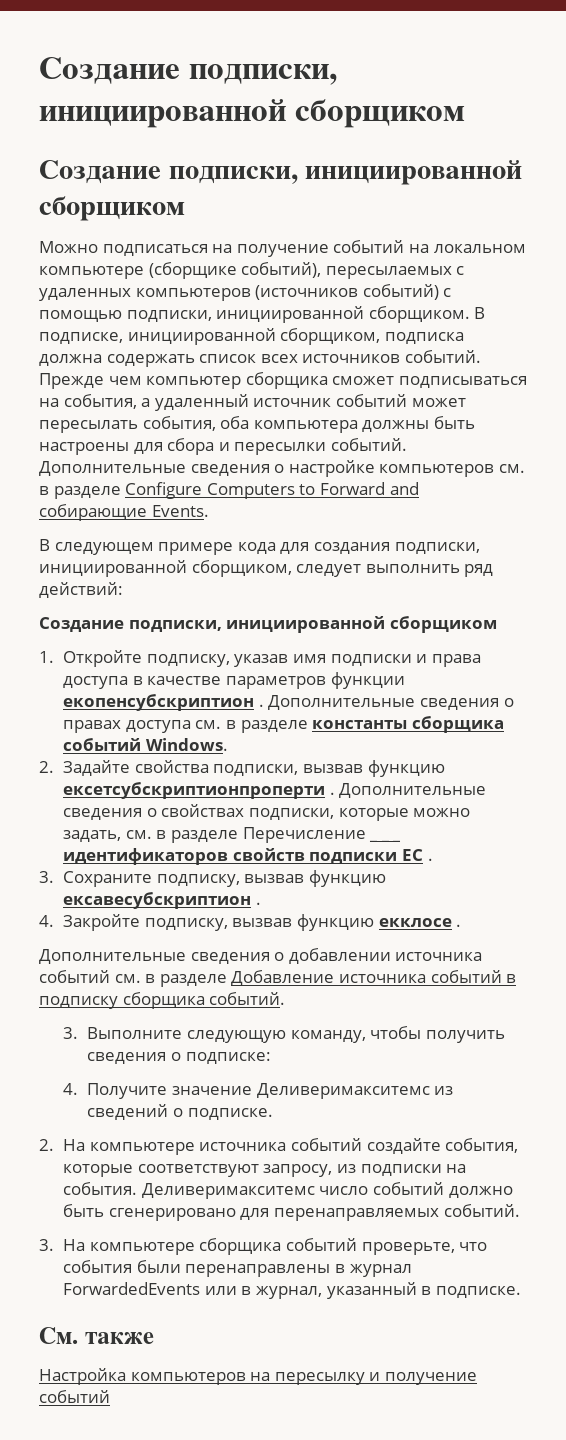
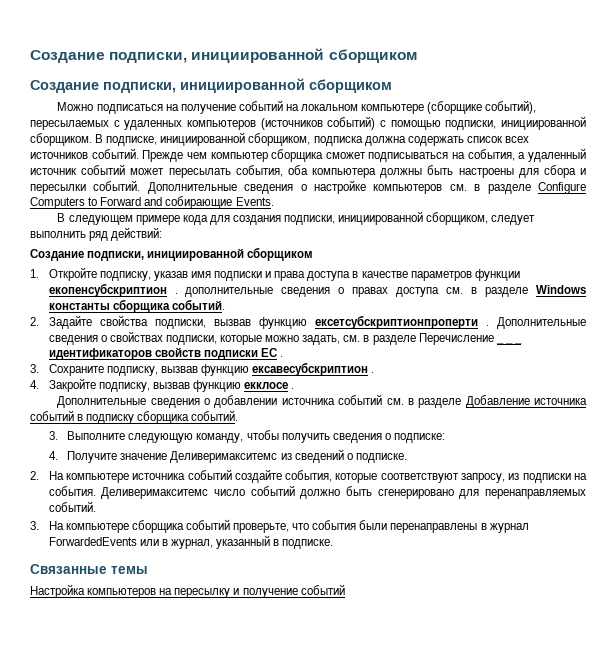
[268,695,416,710] Дополнительные -> [185,287,274,297] дополнительные
(308, 726) none -> [536,285,586,294] Windows
[63,738,228,751] событий Windows. -> [171,299,225,310] событий.
[39,1327,154,1344] См. также -> [30,564,148,574] Связанные темы

